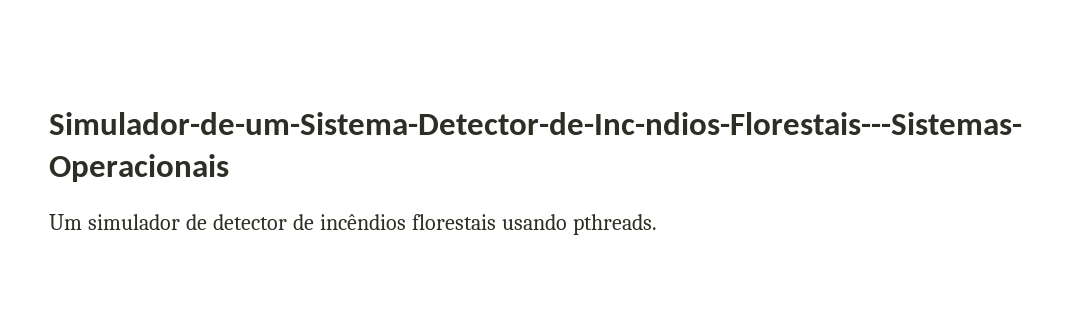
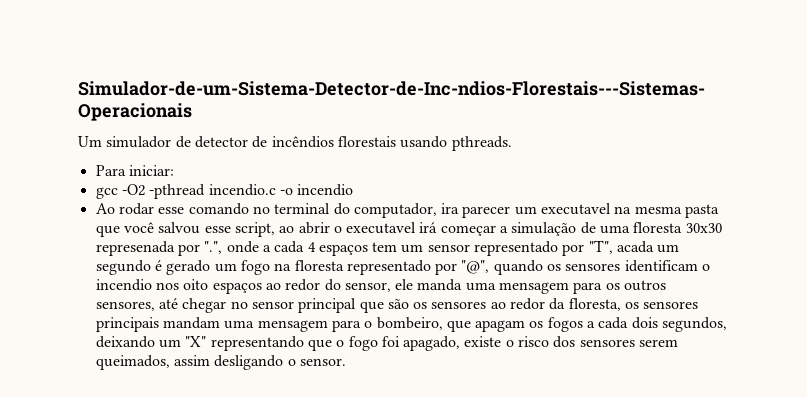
(657, 224) none -> [95,165,174,176] [95,184,354,199] [95,203,720,218] [95,222,722,237] [95,240,680,256] [95,260,711,275] [95,279,667,294] [95,298,699,313] [95,317,728,332] [95,336,679,351] [95,355,346,370] // Para iniciar: // gcc -O2 -pthread incendio.c -o incendio // Ao rodar esse comando no terminal do computador, ira parecer um executavel na mesma pasta que você salvou esse script, ao abrir o executavel irá começar a simulação de uma floresta 30x30 represenada por ".", onde a cada 4 espaços tem um sensor representado por "T", acada um segundo é gerado um fogo na floresta representado por "@", quando os sensores identificam o incendio nos oito espaços ao redor do sensor, ele manda uma mensagem para os outros sensores, até chegar no sensor principal que são os sensores ao redor da floresta, os sensores principais mandam uma mensagem para o bombeiro, que apagam os fogos a cada dois segundos, deixando um "X" representando que o fogo foi apagado, existe o risco dos sensores serem queimados, assim desligando o sensor.

